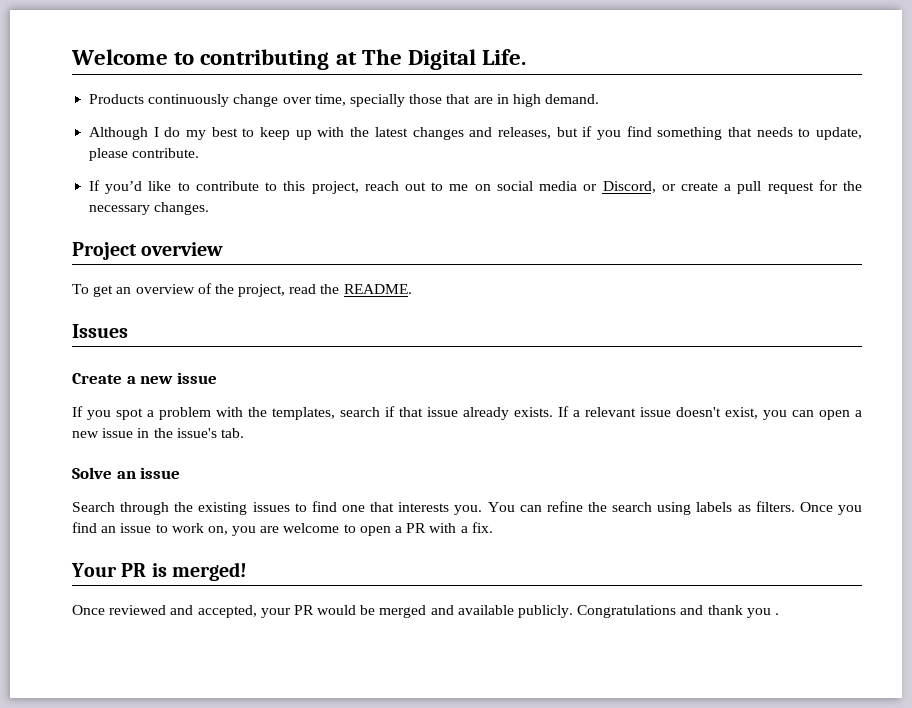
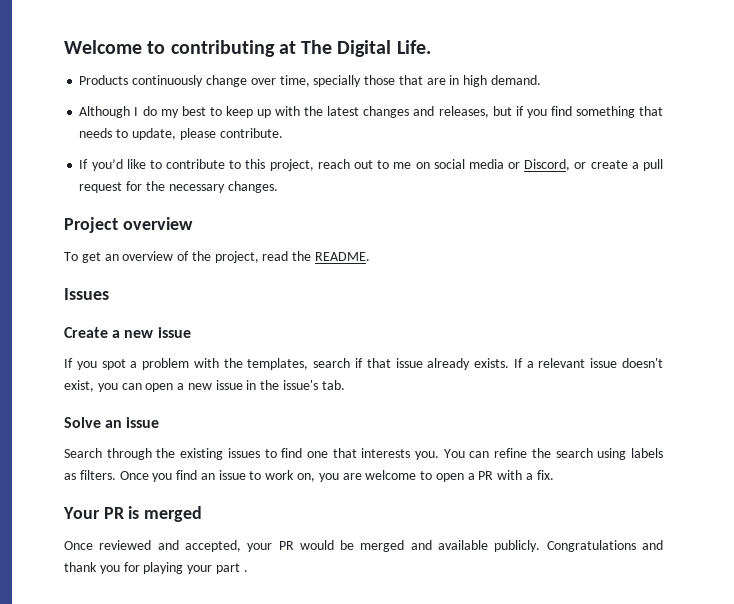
[172,562,248,581] merged! -> [144,506,203,522] merged
(771, 613) none -> [123,562,240,574] for playing your part

